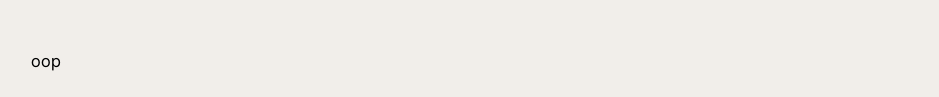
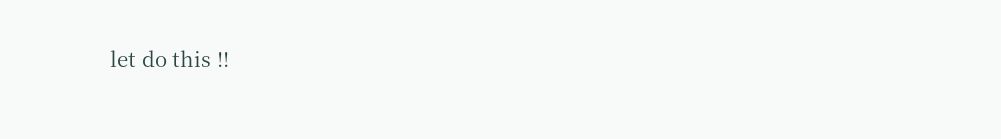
[31,57,61,71] oop -> [110,50,229,67] let do this !!

